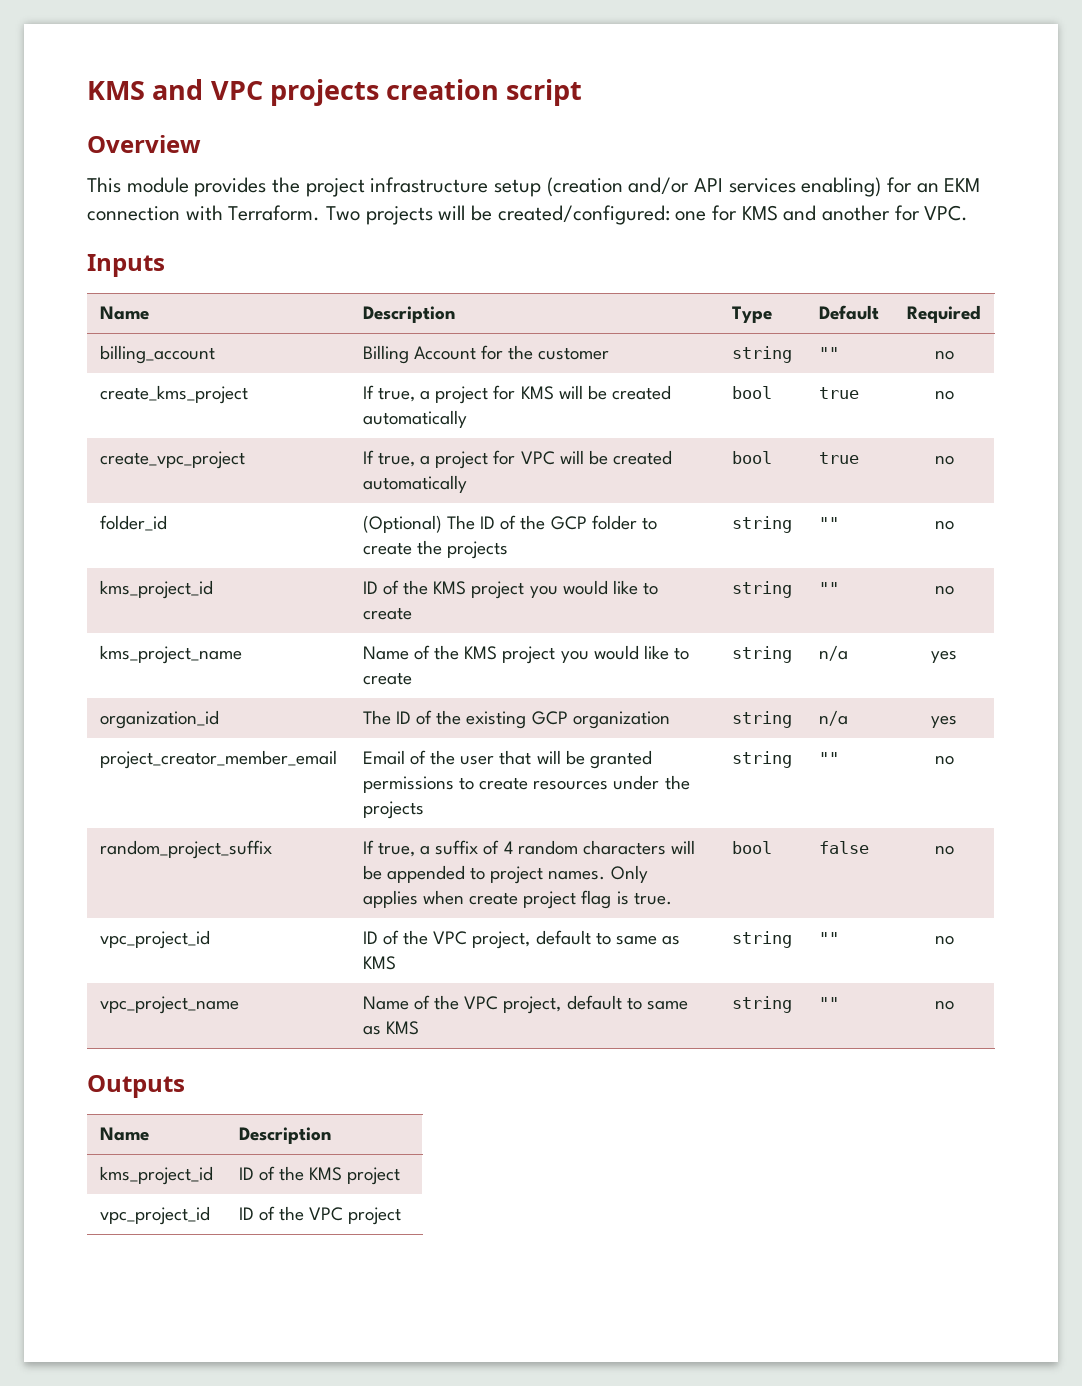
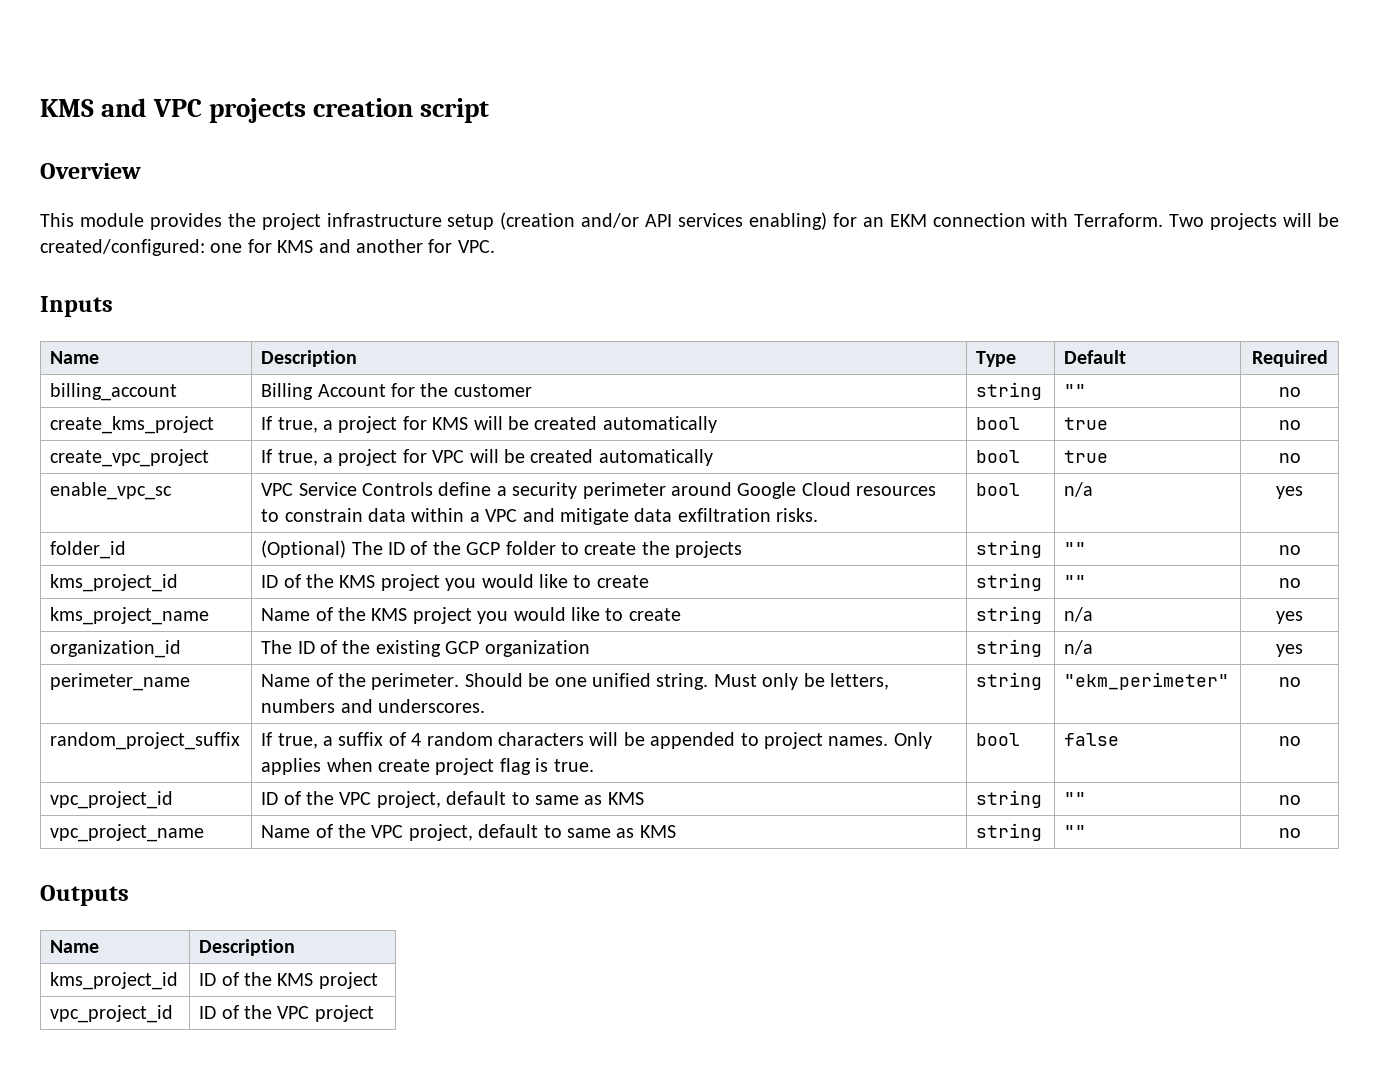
(954, 460) none -> [50,482,173,500] [261,482,937,499] [261,508,819,525] [976,483,1021,496] [1064,482,1094,497] [1276,486,1303,499] // enable_vpc_sc | VPC Service Controls define a security perimeter around Google Cloud resources to constrain data within a VPC and mitigate data exfiltration risks. | bool | n/a | yes
[99,750,337,769] [362,750,652,769] [362,775,690,793] [362,801,424,819] [731,751,792,768] [818,752,839,764] project_creator_member_email | Email of the user that will be granted permissions to create resources under the projects | string | "" -> [50,673,191,691] [261,673,890,690] [261,699,486,713] [976,672,1043,690] [1064,672,1230,690] perimeter_name | Name of the perimeter. Should be one unified string. Must only be letters, numbers and underscores. | string | "ekm_perimeter"

